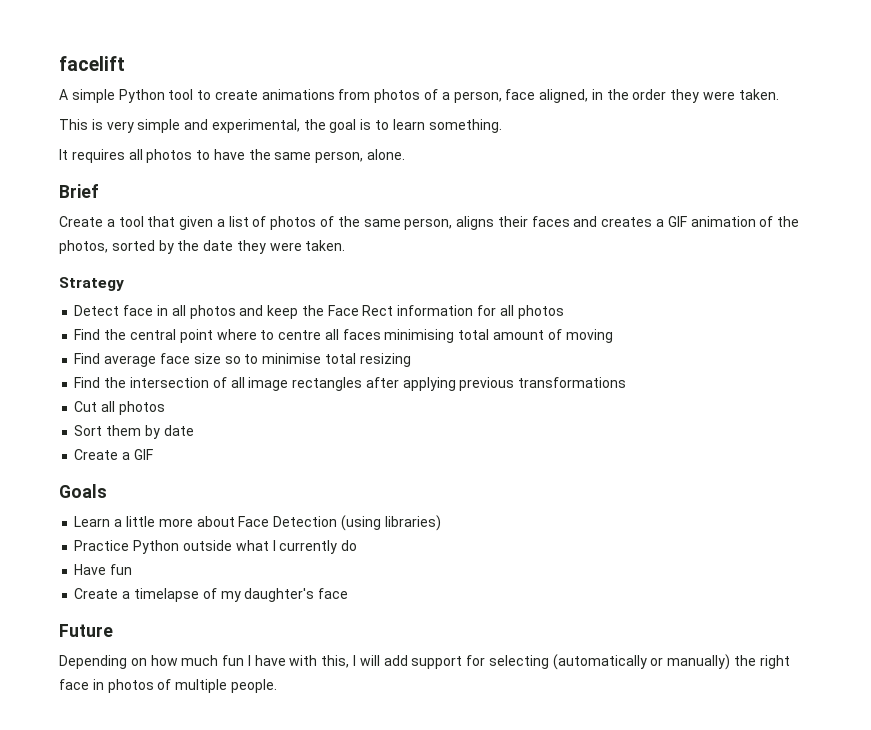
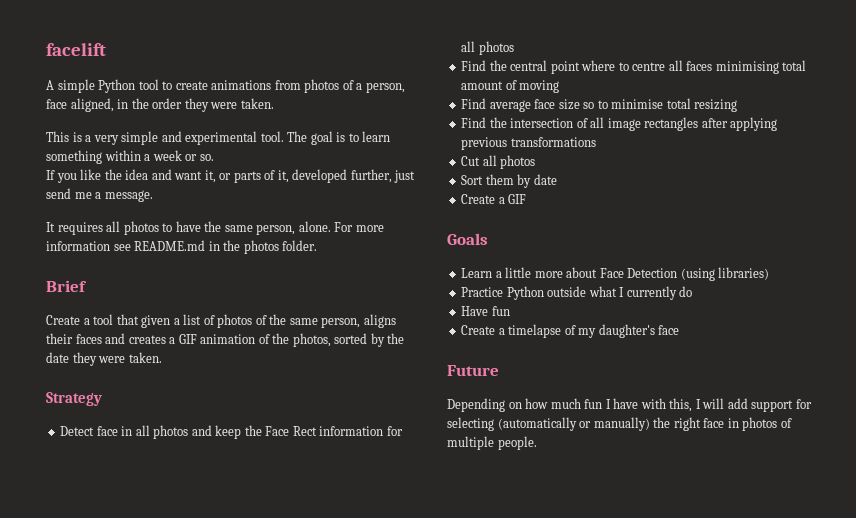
(103, 124) none -> [85,135,92,142] a
[211,119,326,133] experimental, the -> [185,131,308,145] experimental tool. The
[428,119,502,133] something. -> [46,150,214,164] [46,169,416,183] [46,188,153,202] something within a week or so. // If you like the idea and want it, or parts of it, developed further, just send me a message.
(406, 154) none -> [334,222,384,232] [46,240,318,254] For more information see README.md in the photos folder.

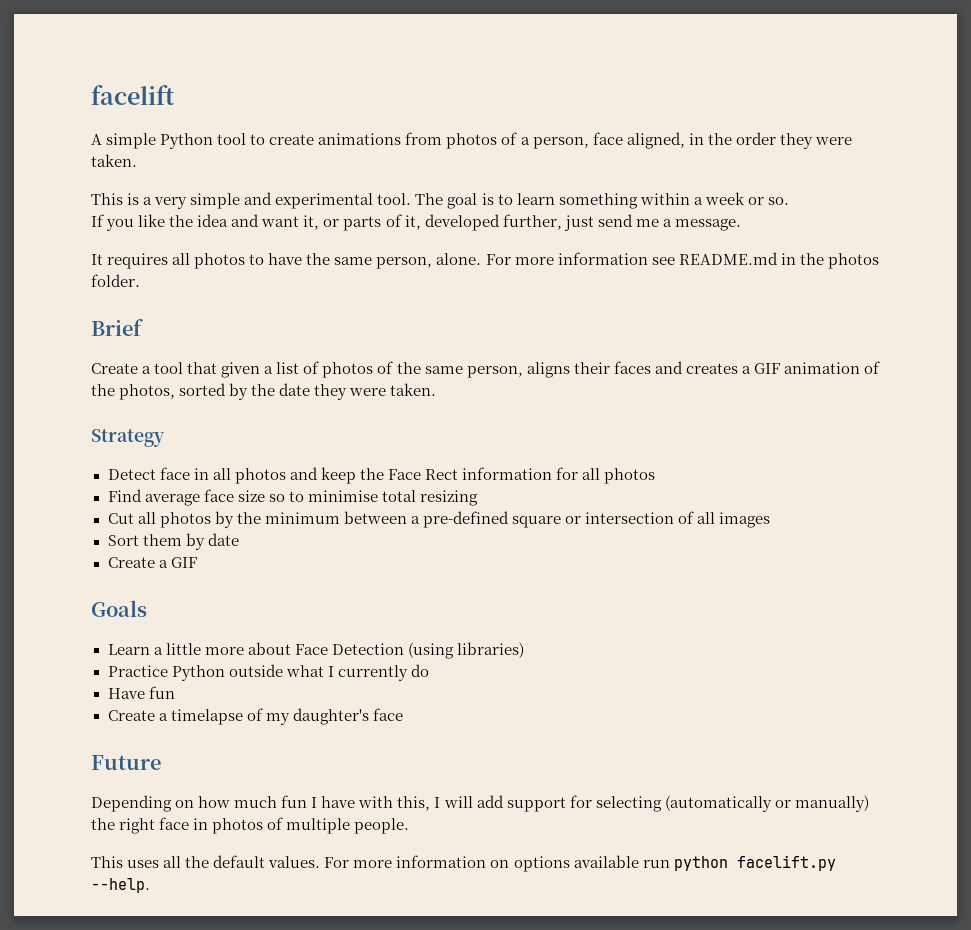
[461,60,807,74] [461,80,560,93] // Find the central point where to centre all faces minimising total amount of moving -> (656, 476) none
[461,117,778,131] [461,137,596,150] [461,155,536,169] Find the intersection of all image rectangles after applying previous transformations // Cut all photos -> [107,511,771,528] Cut all photos by the minimum between a pre-defined square or intersection of all images
(537, 443) none -> [91,855,836,872] [91,878,150,893] // This uses all the default values. For more information on options available run python facelift.py --help.

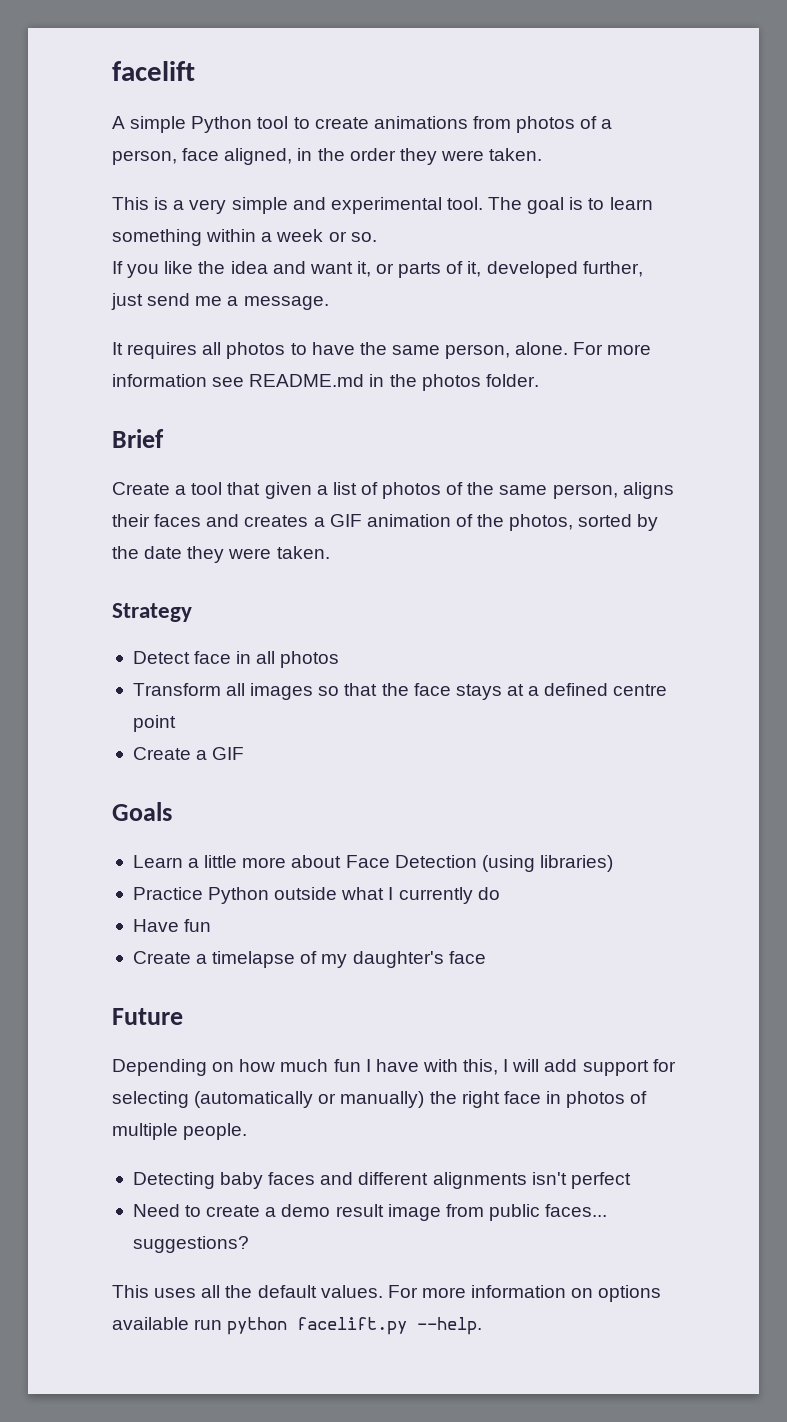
[289,467,656,484] [107,489,478,506] [107,511,771,528] [107,533,239,550] and keep the Face Rect information for all photos // Find average face size so to minimise total resizing // Cut all photos by the minimum between a pre-defined square or intersection of all images // Sort them by date -> [132,683,668,700] [132,715,176,732] // Transform all images so that the face stays at a defined centre point
(410, 826) none -> [132,1172,631,1189] [132,1204,608,1221] [132,1236,249,1253] // Detecting baby faces and different alignments isn't perfect // Need to create a demo result image from public faces... suggestions?

